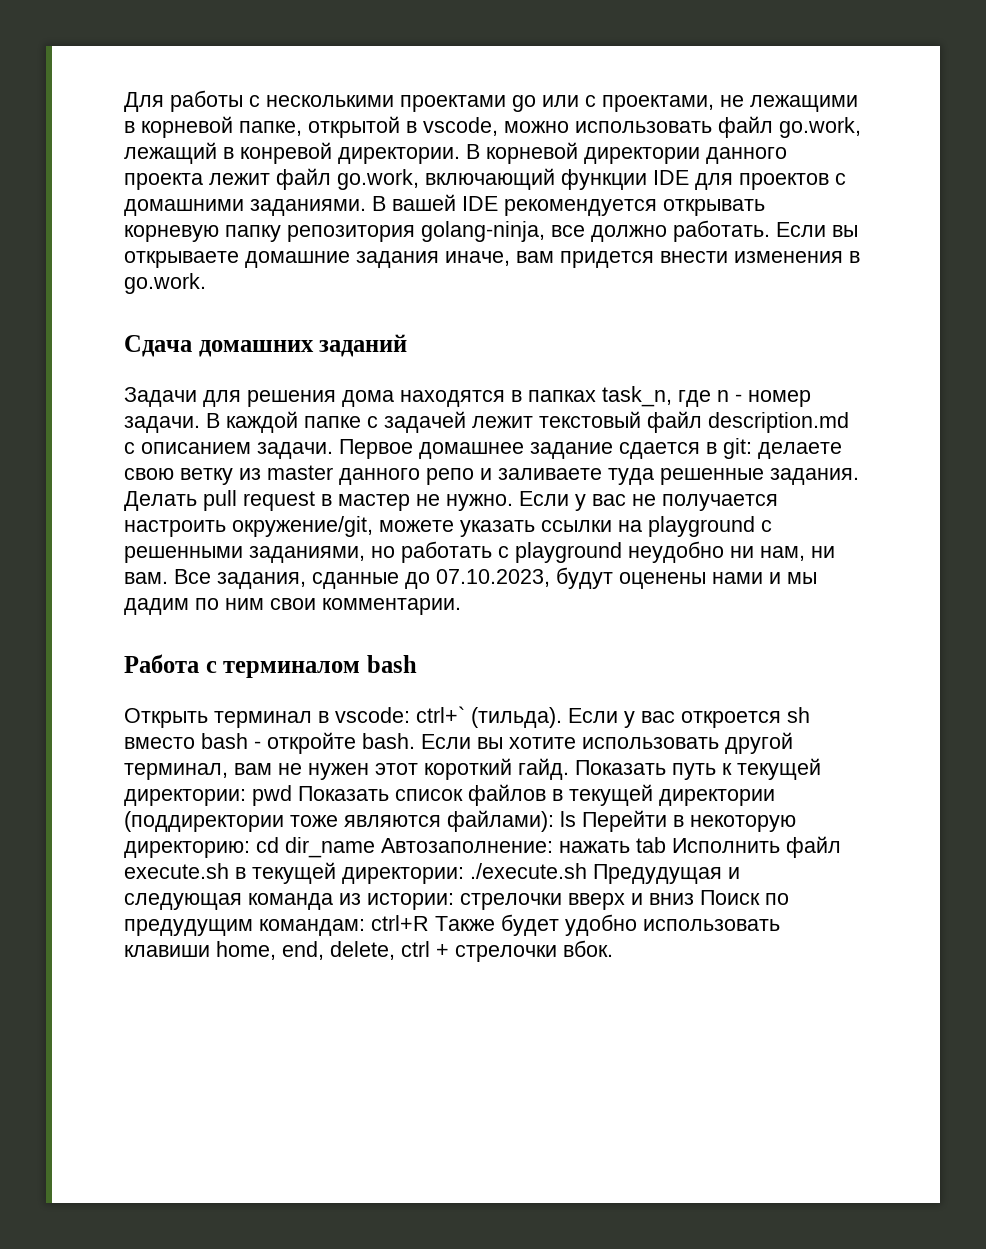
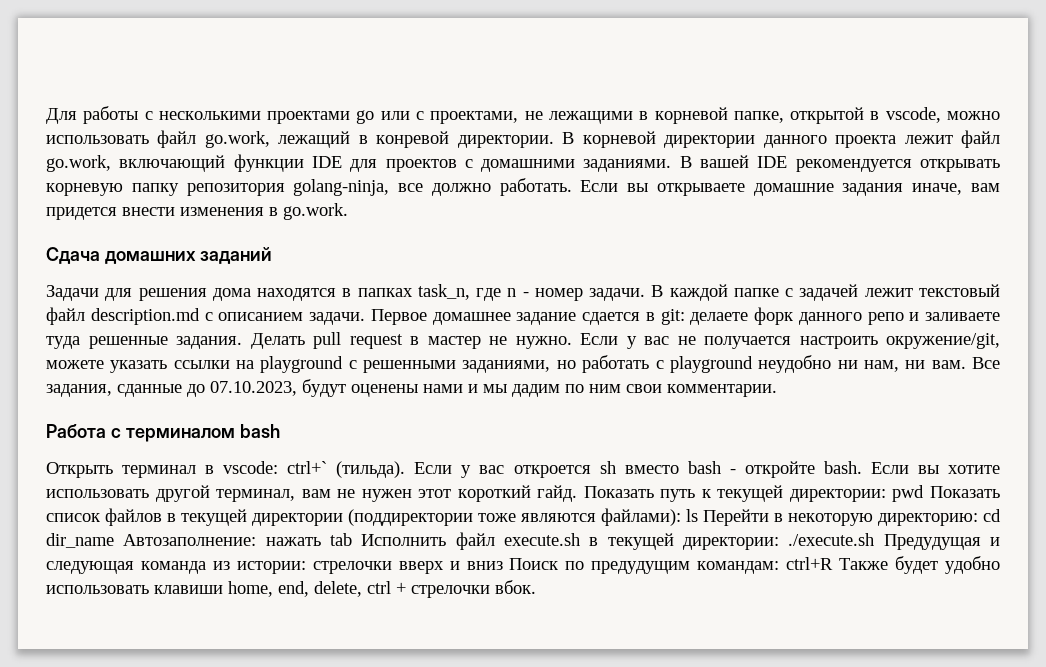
[124,465,333,485] свою ветку из master -> [754,307,793,325] форк

